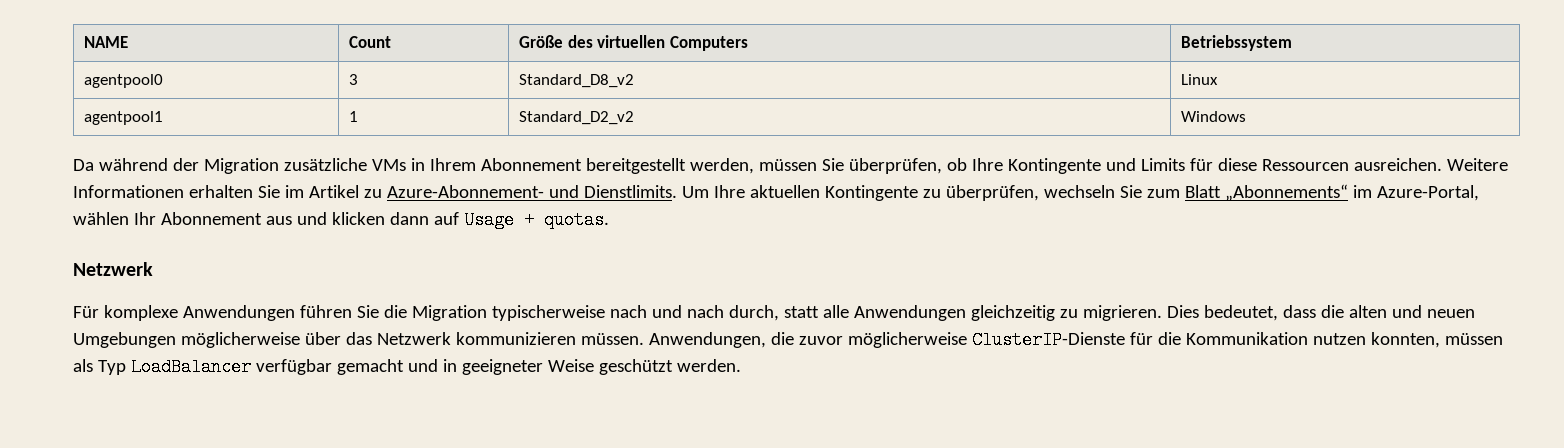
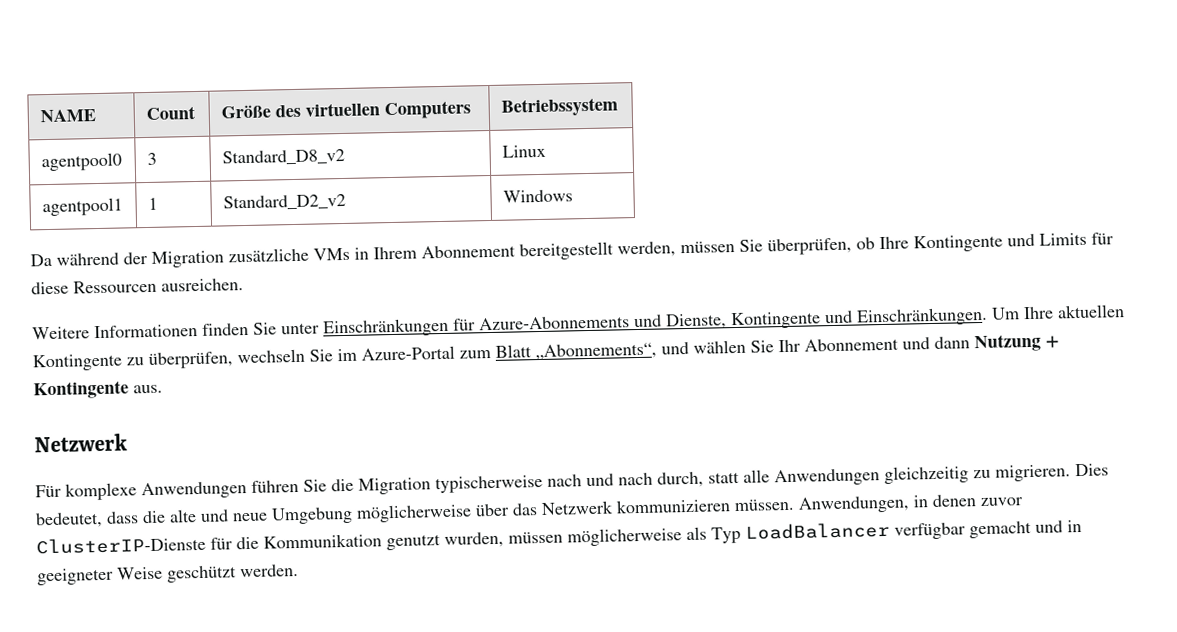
(1442, 164) none -> (244, 285) //
[188,185,677,198] erhalten Sie im Artikel zu Azure-Abonnement- und Dienstlimits. -> [202,306,988,338] finden Sie unter Einschränkungen für Azure-Abonnements und Dienste, Kontingente und Einschränkungen.
[1146,184,1479,201] [73,211,609,229] zum Blatt „Abonnements“ im Azure-Portal, wählen Ihr Abonnement aus und klicken dann auf Usage + quotas. -> [337,333,1060,362] [33,380,163,400] im Azure-Portal zum Blatt „Abonnements“, und wählen Sie Ihr Abonnement und dann Nutzung + Kontingente aus.
[1348,305,1475,318] [73,332,176,348] alten und neuen Umgebungen -> [169,506,353,525] alte und neue Umgebung
[770,332,967,348] die zuvor möglicherweise -> [913,494,1023,508] in denen zuvor
[1312,332,1503,348] nutzen konnten, müssen -> [386,527,682,551] genutzt wurden, müssen möglicherweise

